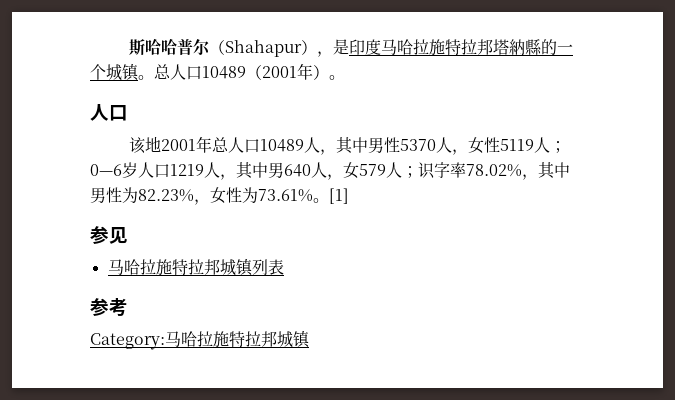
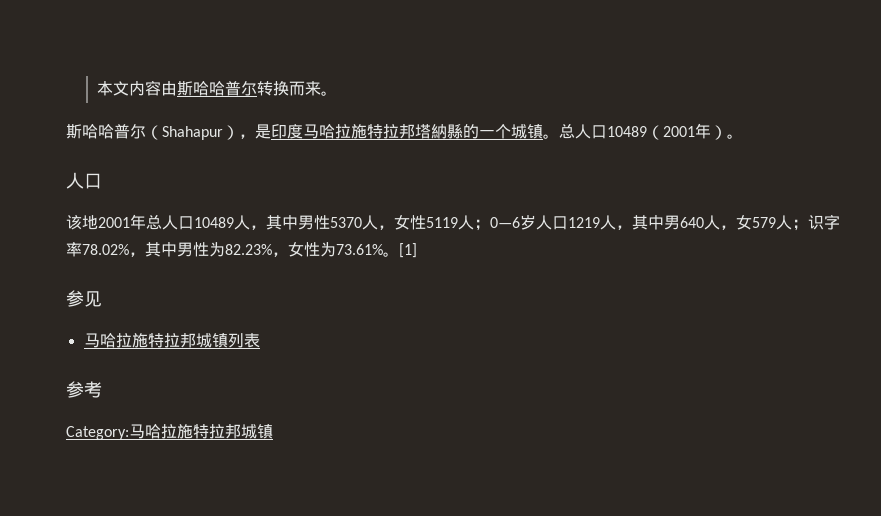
(129, 47) none -> [97,80,338,96] 本文内容由斯哈哈普尔转换而来。 //

